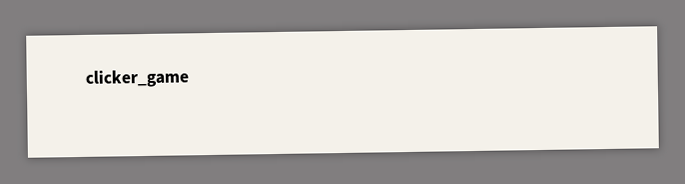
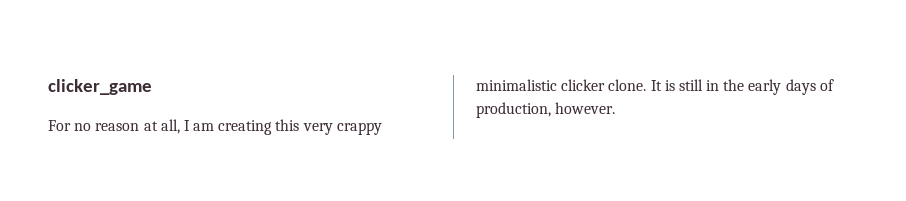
(189, 78) none -> [48,119,382,135] [476,79,834,95] [476,102,616,118] // For no reason at all, I am creating this very crappy minimalistic clicker clone. It is still in the early days of production, however.

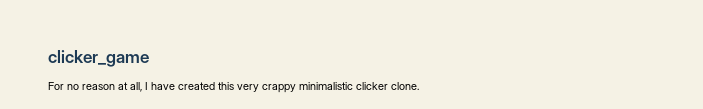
[193,120,273,135] am creating -> [151,82,215,90] have created
[650,79,834,95] [476,102,616,118] It is still in the early days of production, however. -> (419, 86) none

